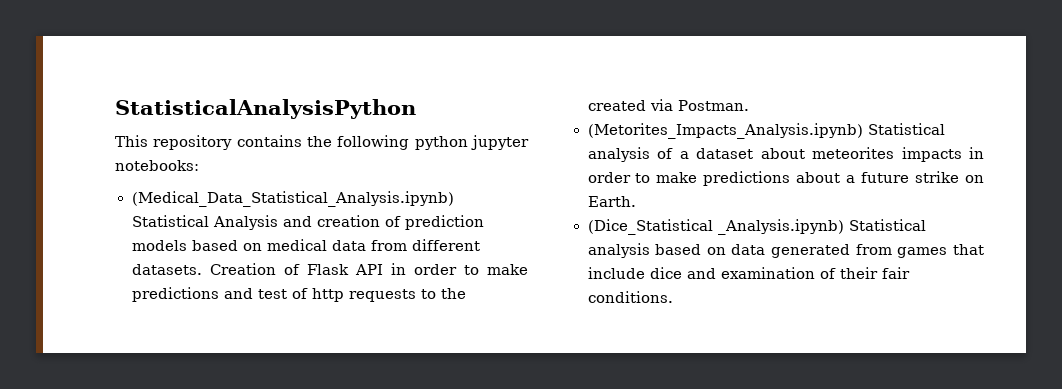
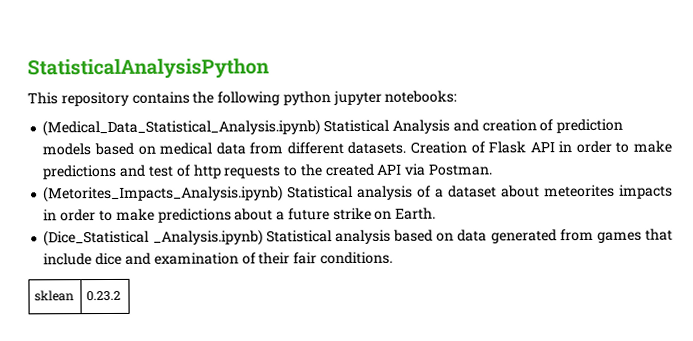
(646, 105) none -> [376,164,403,175] API
(673, 297) none -> [34,290,75,302] [86,290,122,302] // sklean | 0.23.2

